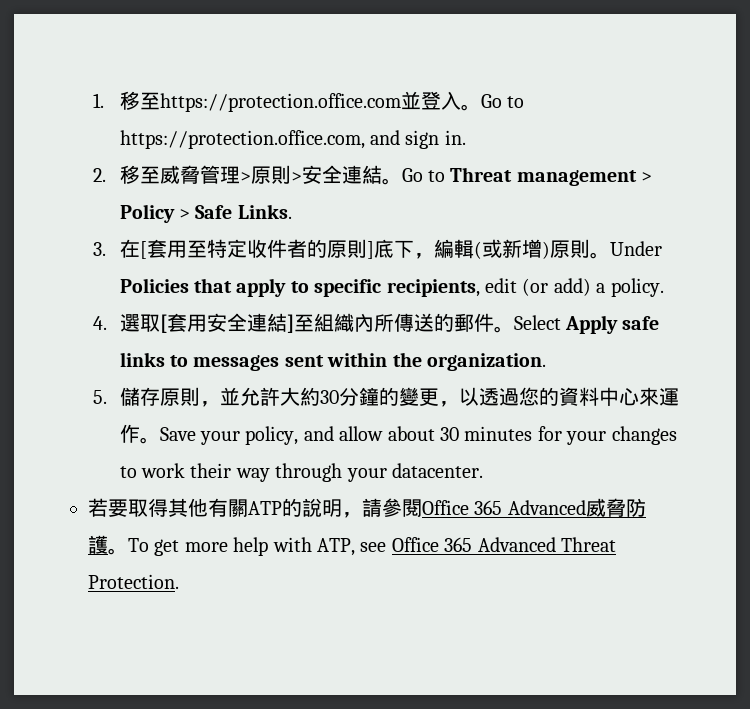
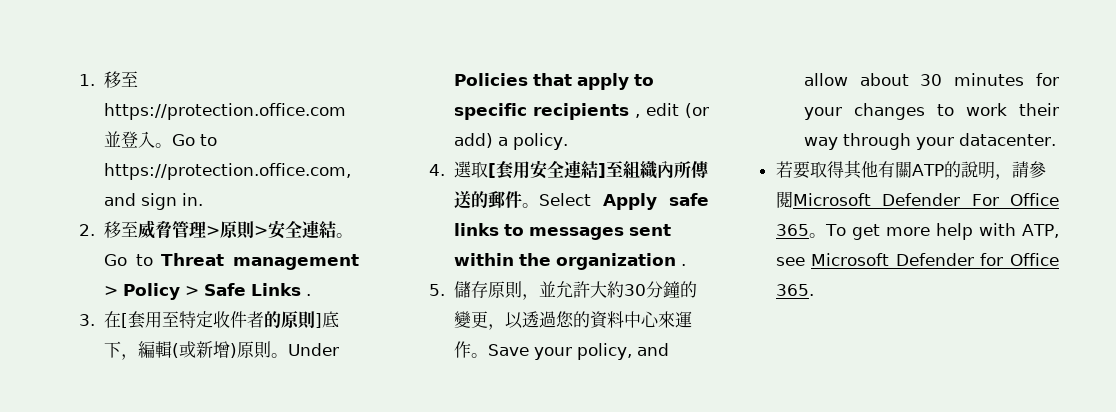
[237,204,292,219] Links. -> [250,283,311,296] Links .
[386,279,480,297] recipients, -> [532,103,640,120] recipients ,
[426,353,546,371] organization. -> [555,253,686,270] organization .
[422,498,646,517] [88,535,108,554] Office 365 Advanced威脅防護 -> [792,193,1059,206] [775,224,809,236] Microsoft Defender For Office 365
[391,537,616,552] [88,574,179,589] Office 365 Advanced Threat Protection. -> [811,253,1059,266] [775,284,814,296] Microsoft Defender for Office 365.

